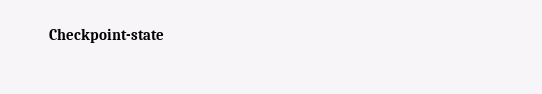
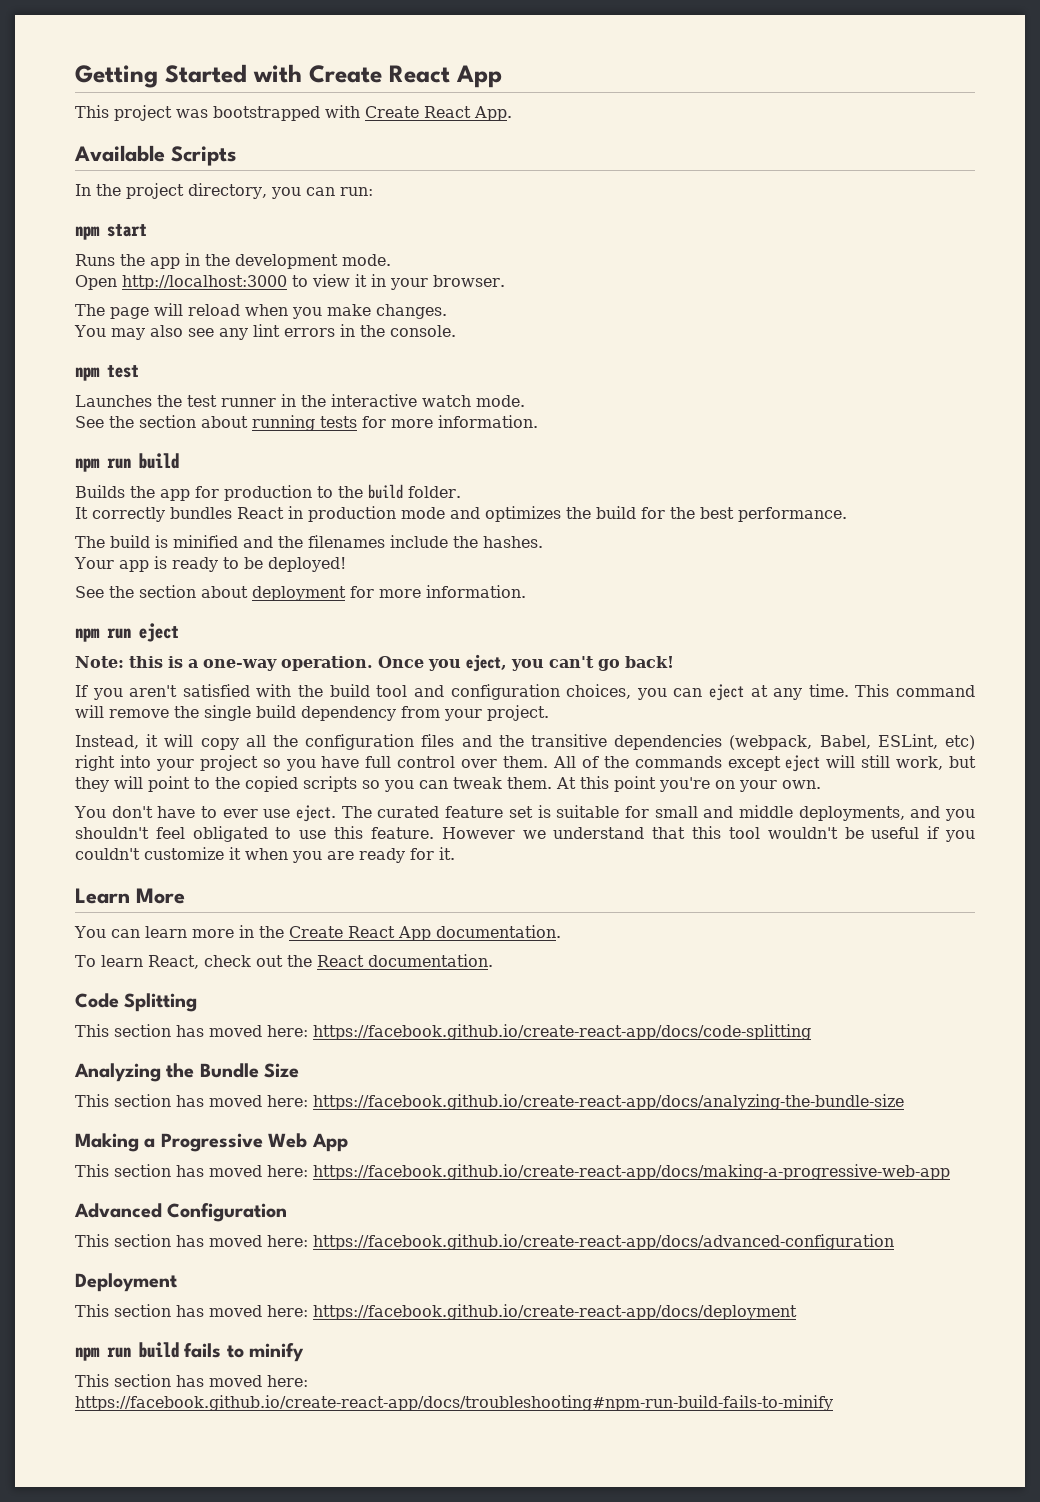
[49,28,164,43] Checkpoint-state -> [75,64,502,88] [75,105,512,121] [74,145,236,166] [75,183,373,199] [75,224,147,240] [75,253,391,269] [75,274,505,290] [75,303,447,319] [74,324,456,340] [75,365,139,381] [75,394,525,407] [75,415,538,431] [75,453,179,472] [75,484,461,501] [75,506,847,522] [75,535,543,548] [74,556,346,572] [75,585,526,601] [75,623,179,642] [75,654,674,672] [75,684,975,701] [75,705,549,721] [75,734,976,750] [75,755,976,772] [75,776,821,792] [74,805,976,822] [75,826,976,842] [75,847,455,863] [75,888,185,904] [74,925,561,941] [75,954,493,969] [75,993,198,1012] [75,1024,811,1040] [74,1063,300,1082] [75,1094,904,1110] [75,1133,348,1152] [75,1164,950,1180] [74,1203,288,1222] [75,1234,894,1250] [75,1273,177,1292] [75,1304,797,1320] [75,1342,305,1362] [75,1374,308,1387] [75,1395,833,1411] Getting Started with Create React App // This project was bootstrapped with Create React App. // Available Scripts // In the project directory, you can run: // npm start // Runs the app in the development mode. // Open http://localhost:3000 to view it in your browser. // The page will reload when you make changes. // You may also see any lint errors in the console. // npm test // Launches the test runner in the interactive watch mode. // See the section about running tests for more information. // npm run build // Builds the app for production to the build folder. // It correctly bundles React in production mode and optimizes the build for the best performance. // The build is minified and the filenames include the hashes. // Your app is ready to be deployed! // See the section about deployment for more information. // npm run eject // Note: this is a one-way operation. Once you eject, you can't go back! // If you aren't satisfied with the build tool and configuration choices, you can eject at any time. This command will remove the single build dependency from your project. // Instead, it will copy all the configuration files and the transitive dependencies (webpack, Babel, ESLint, etc) right into your project so you have full control over them. All of the commands except eject will still work, but they will point to the copied scripts so you can tweak them. At this point you're on your own. // You don't have to ever use eject. The curated feature set is suitable for small and middle deployments, and you shouldn't feel obligated to use this feature. However we understand that this tool wouldn't be useful if you couldn't customize it when you are ready for it. // Learn More // You can learn more in the Create React App documentation. // To learn React, check out the React documentation. // Code Splitting // This section has moved here: https://facebook.github.io/create-react-app/docs/code-splitting // Analyzing the Bundle Size // This section has moved here: https://facebook.github.io/create-react-app/docs/analyzing-the-bundle-size // Making a Progressive Web App // This section has moved here: https://facebook.github.io/create-react-app/docs/making-a-progressive-web-app // Advanced Configuration // This section has moved here: https://facebook.github.io/create-react-app/docs/advanced-configuration // Deployment // This section has moved here: https://facebook.github.io/create-react-app/docs/deployment // npm run build fails to minify // This section has moved here: https://facebook.github.io/create-react-app/docs/troubleshooting#npm-run-build-fails-to-minify

